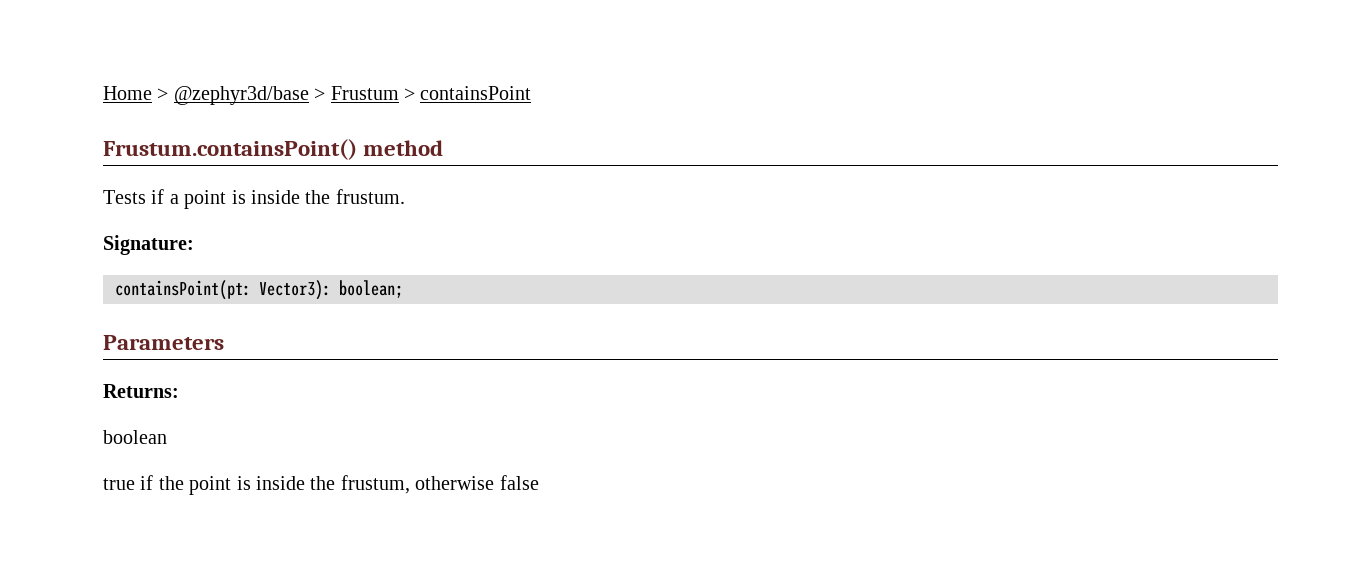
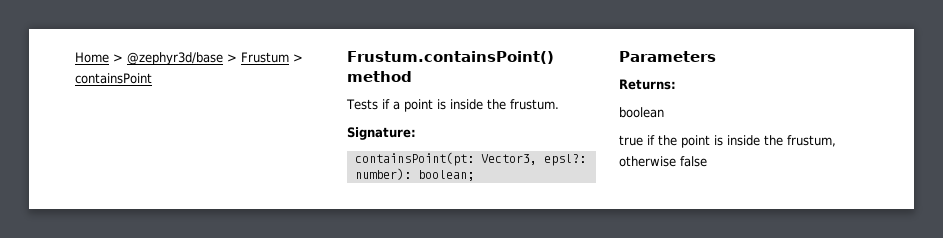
[259,280,331,300] Vector3): -> [480,154,586,166] [354,168,411,180] Vector3, epsl?: number):

